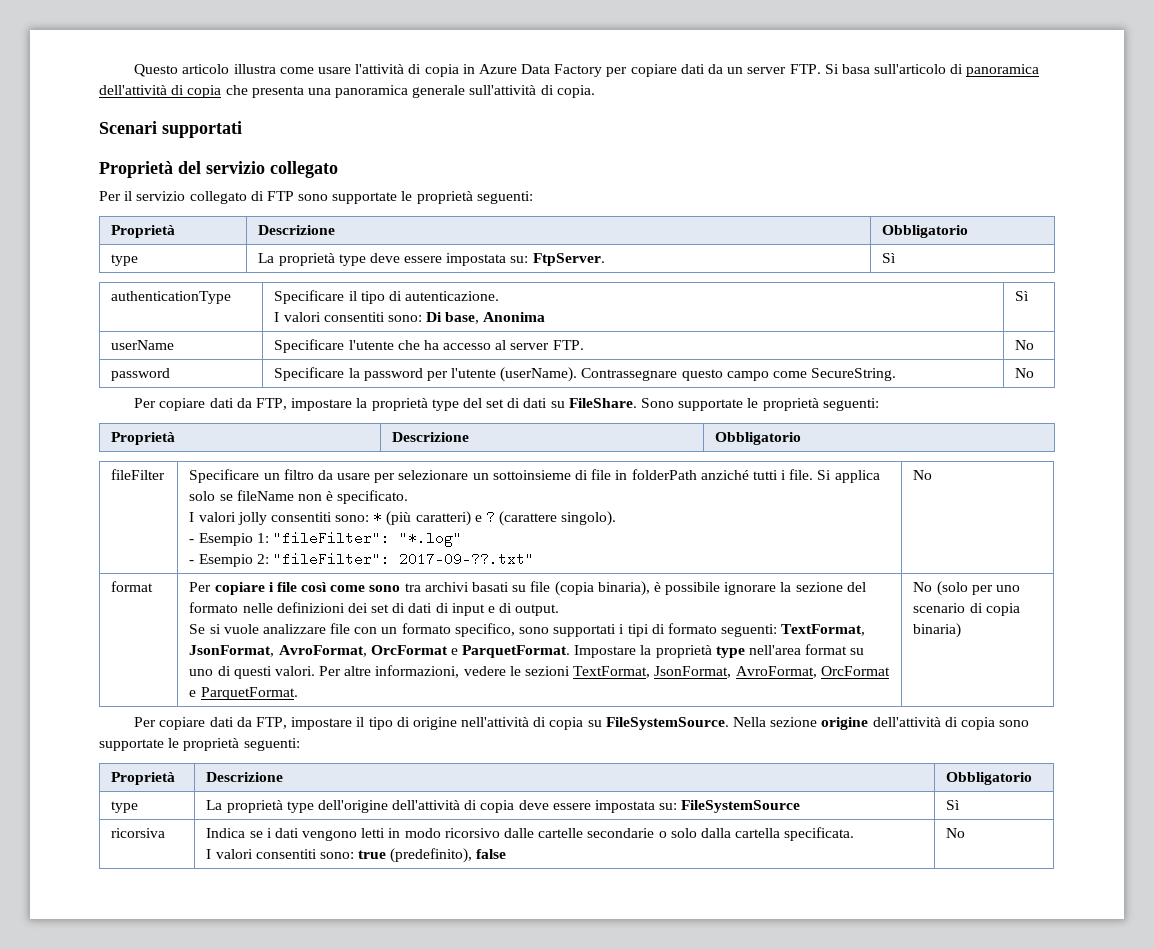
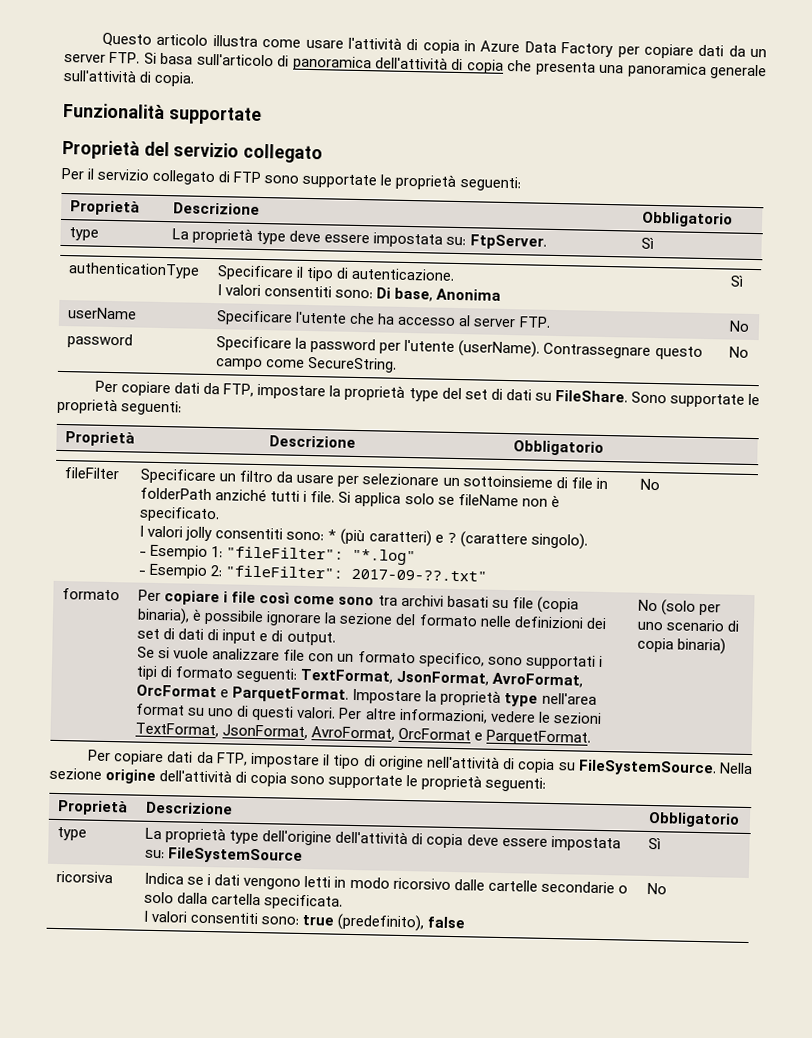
[99,121,242,138] Scenari supportati -> [63,102,262,125] Funzionalità supportate
[111,581,154,592] format -> [62,588,121,601] formato

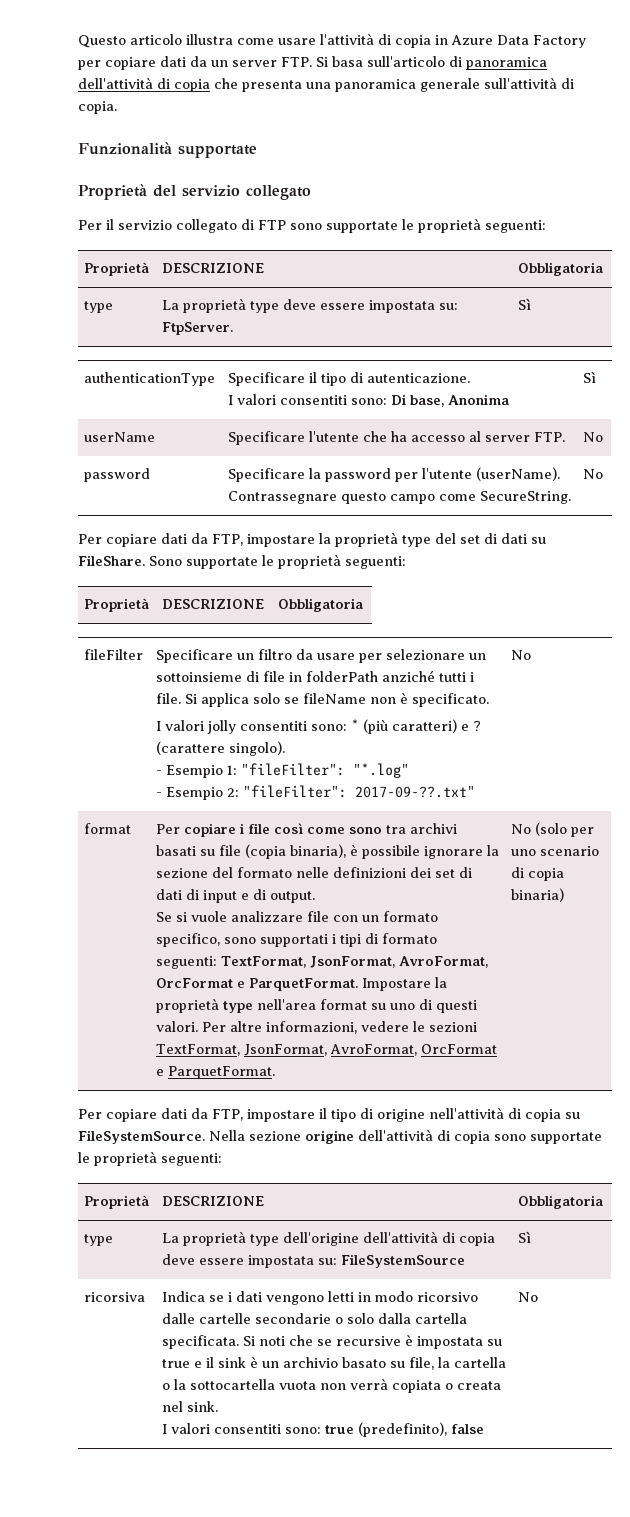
[173,202,261,215] [641,211,734,228] Descrizione | Obbligatorio -> [162,263,265,273] [518,262,604,276] DESCRIZIONE | Obbligatoria
[269,435,357,448] [513,440,605,457] Descrizione | Obbligatorio -> [162,599,265,609] [278,598,364,612] DESCRIZIONE | Obbligatoria
[62,588,121,601] formato -> [84,823,132,834] format
[145,801,234,815] [648,811,741,828] Descrizione | Obbligatorio -> [162,1196,265,1206] [518,1195,604,1209] DESCRIZIONE | Obbligatoria
(344, 902) none -> [243,1334,503,1349] [162,1356,507,1370] [162,1378,502,1393] [162,1401,219,1412] Si noti che se recursive è impostata su true e il sink è un archivio basato su file, la cartella o la sottocartella vuota non verrà copiata o creata nel sink.

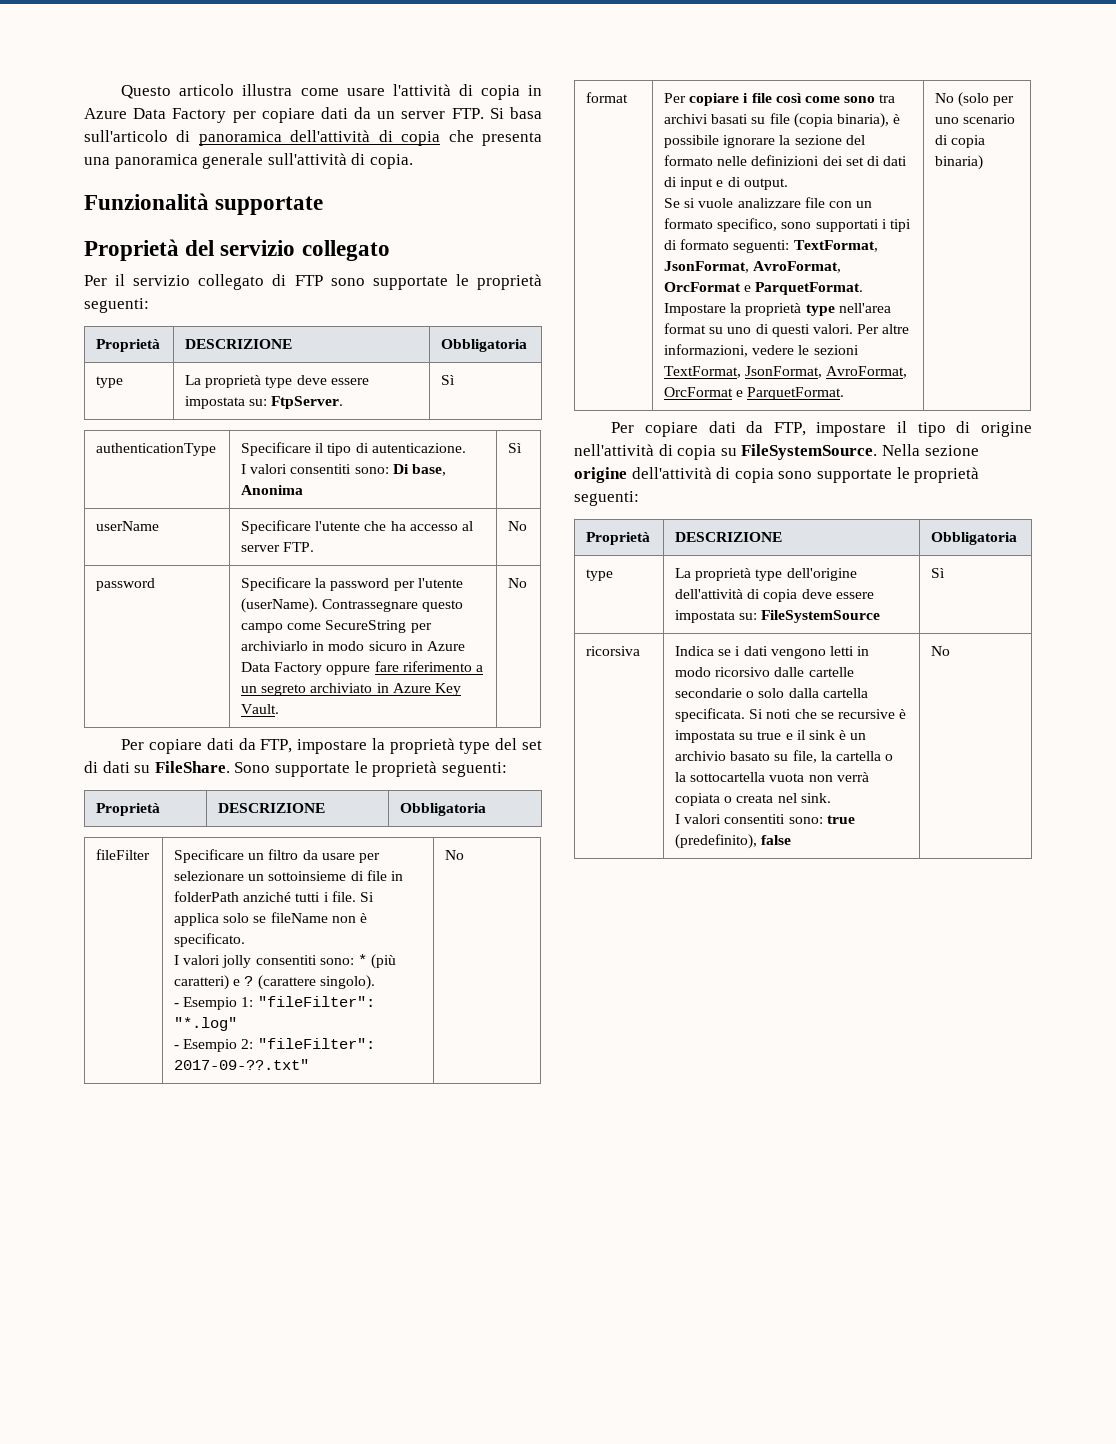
[480,491,572,504] SecureString. -> [325,620,432,633] [241,641,466,651] [241,661,484,675] [241,683,462,696] [241,704,280,714] SecureString per archiviarlo in modo sicuro in Azure Data Factory oppure fare riferimento a un segreto archiviato in Azure Key Vault.

